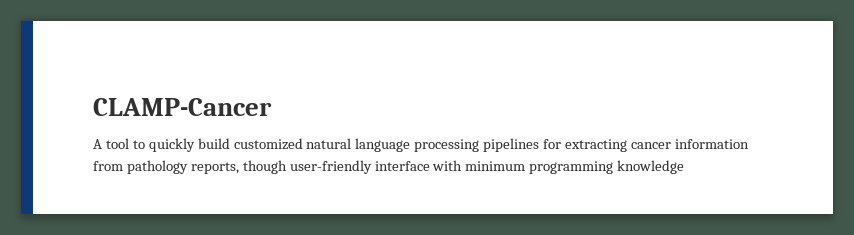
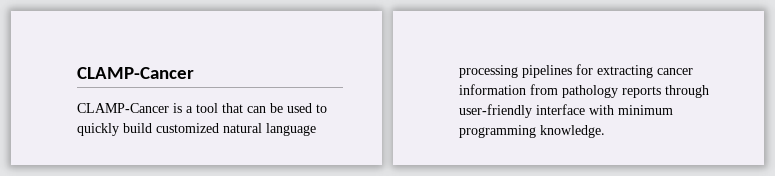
[93,138,129,149] A tool -> [77,103,312,113] CLAMP-Cancer is a tool that can be used
[190,160,287,174] reports, though -> [622,85,709,98] reports through
[617,160,685,174] knowledge -> [540,125,605,138] knowledge.

